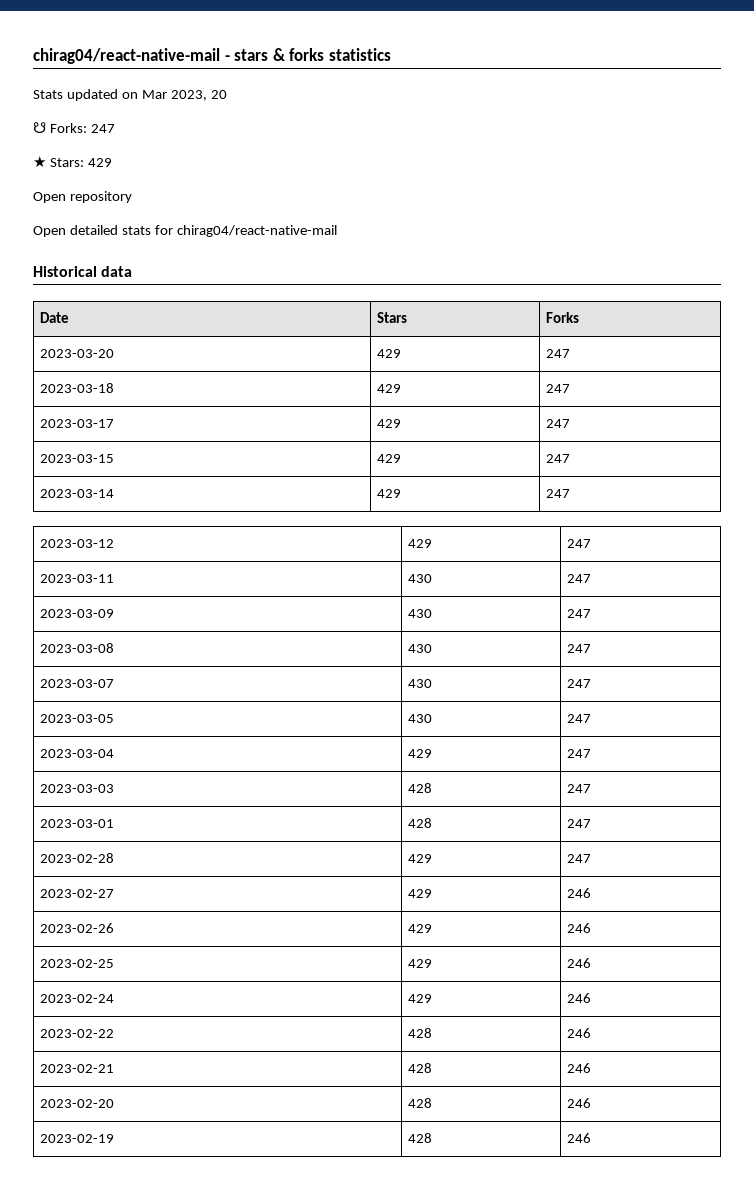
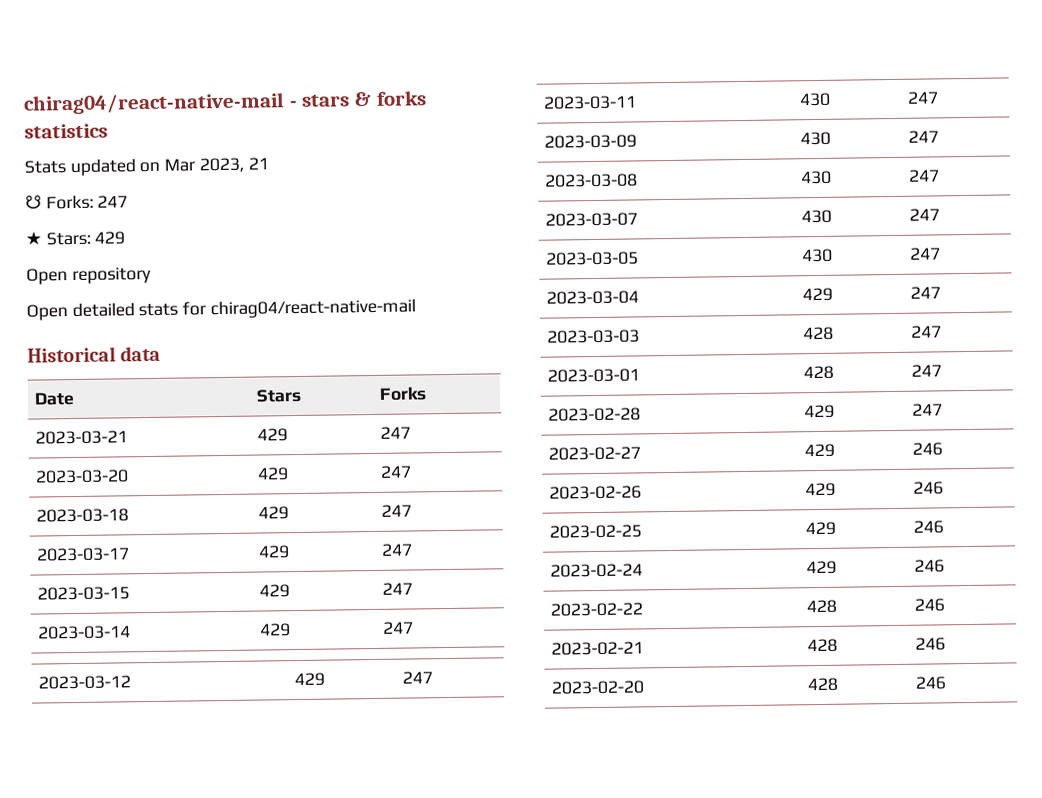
[210,90,227,99] 20 -> [247,157,269,170] 21
(579, 317) none -> [35,430,129,445] [257,428,289,442] [380,426,412,439] // 2023-03-21 | 429 | 247
[39,1134,114,1143] [407,1133,432,1143] [566,1133,591,1143] // 2023-02-19 | 428 | 246 -> (947, 683) none

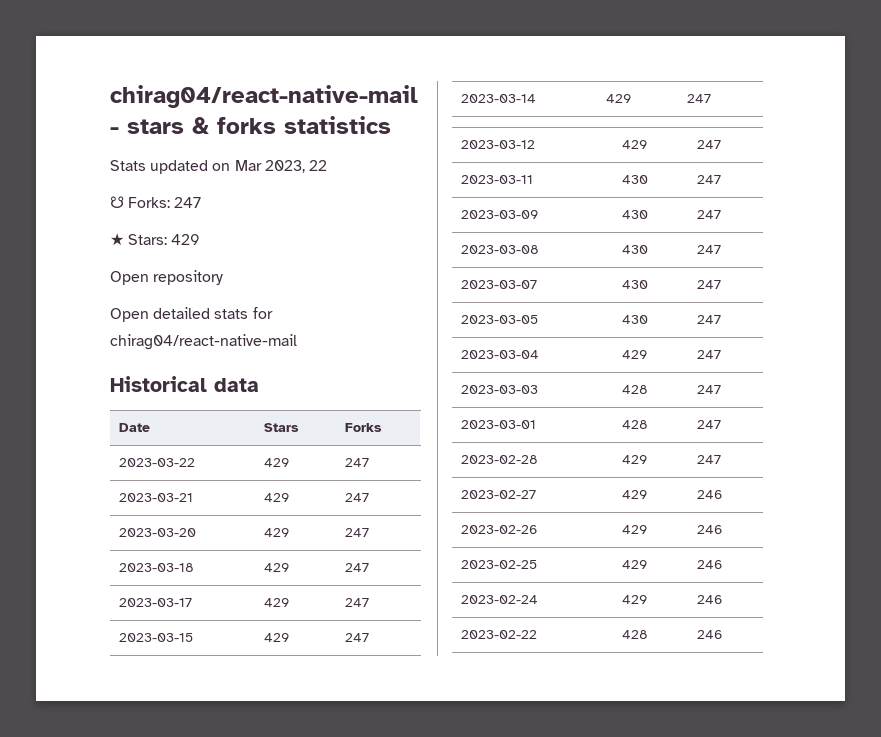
[247,157,269,170] 21 -> [308,160,327,171] 22
(428, 393) none -> [119,458,196,467] [264,458,290,467] [345,458,370,467] // 2023-03-22 | 429 | 247
[551,641,645,656] [807,638,839,653] [915,637,947,651] [551,680,645,695] [807,677,839,692] [915,676,947,690] // 2023-02-21 | 428 | 246 // 2023-02-20 | 428 | 246 -> (723, 634) none

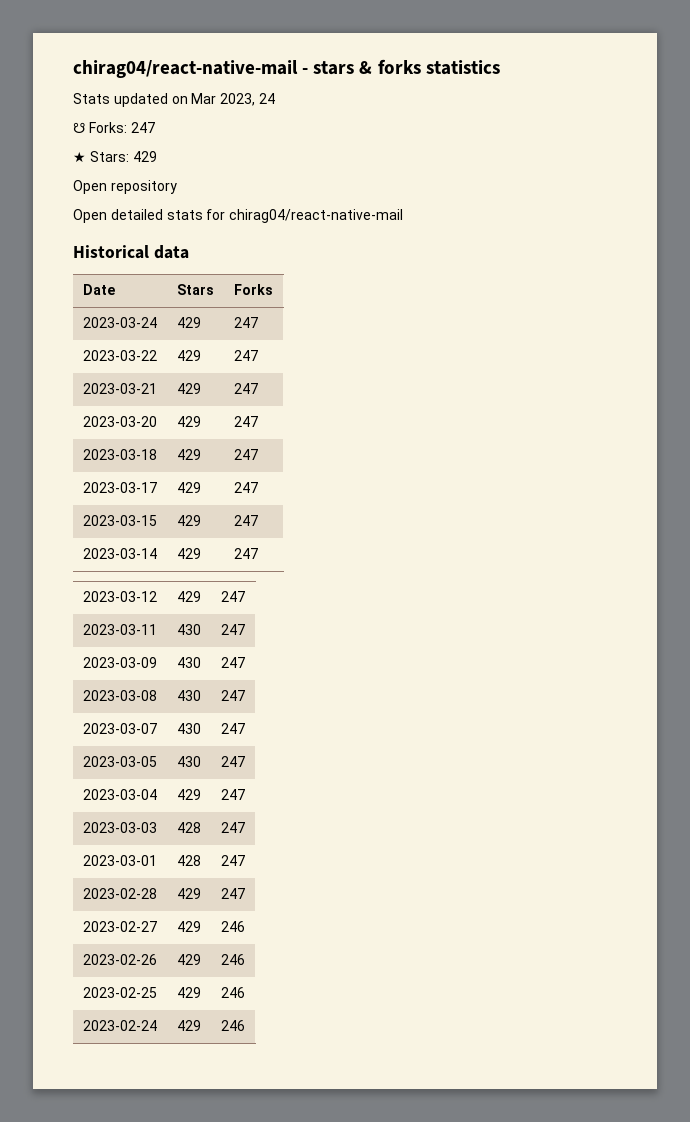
[308,160,327,171] 22 -> [258,93,275,104] 24
(383, 427) none -> [82,317,157,328] [176,317,201,328] [233,317,258,328] // 2023-03-24 | 429 | 247
[461,630,538,639] [622,630,649,639] [697,630,723,639] // 2023-02-22 | 428 | 246 -> (245, 1025) none

